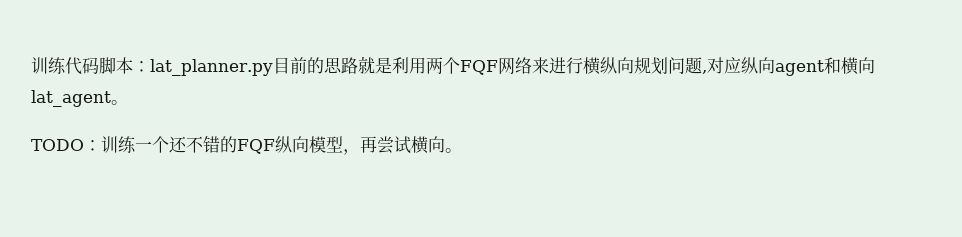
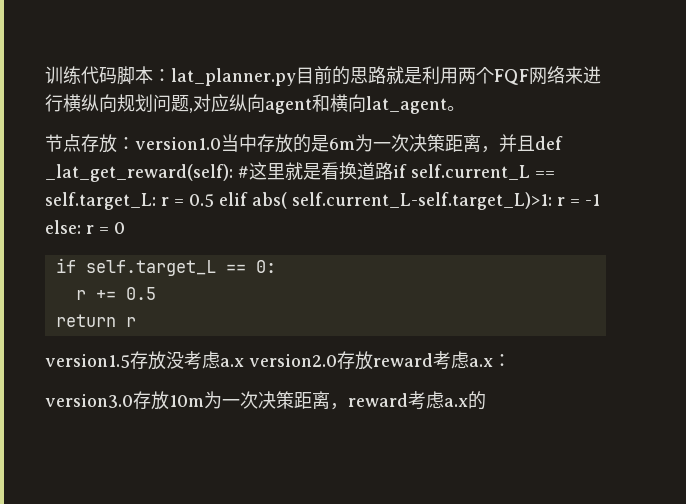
[31,136,462,155] TODO：训练一个还不错的FQF纵向模型，再尝试横向。 -> [45,134,563,153] [45,162,555,182] [45,192,600,210] [45,220,125,234] [55,258,276,276] [75,287,156,300] [55,314,136,327] [45,351,511,370] [45,391,486,410] 节点存放：version1.0当中存放的是6m为一次决策距离，并且def _lat_get_reward(self): #这里就是看换道路if self.current_L == self.target_L: r = 0.5 elif abs( self.current_L-self.target_L)>1: r = -1 else: r = 0 // if self.target_L == 0: // r += 0.5 // return r // version1.5存放没考虑a.x version2.0存放reward考虑a.x： // version3.0存放10m为一次决策距离，reward考虑a.x的

